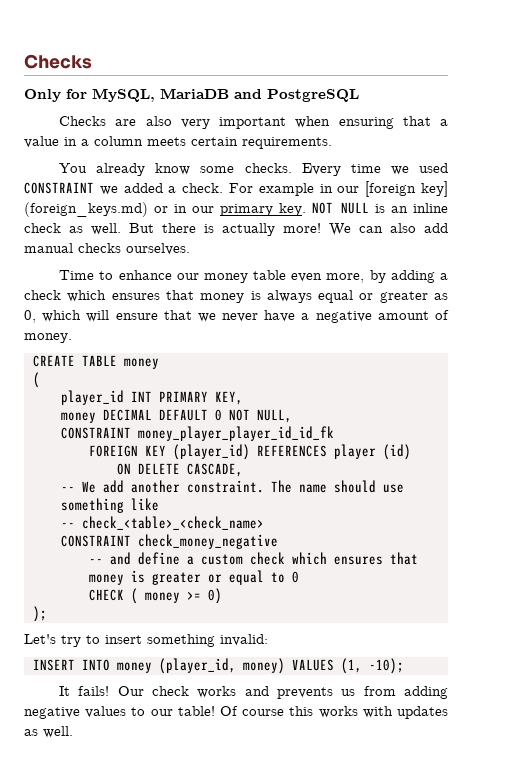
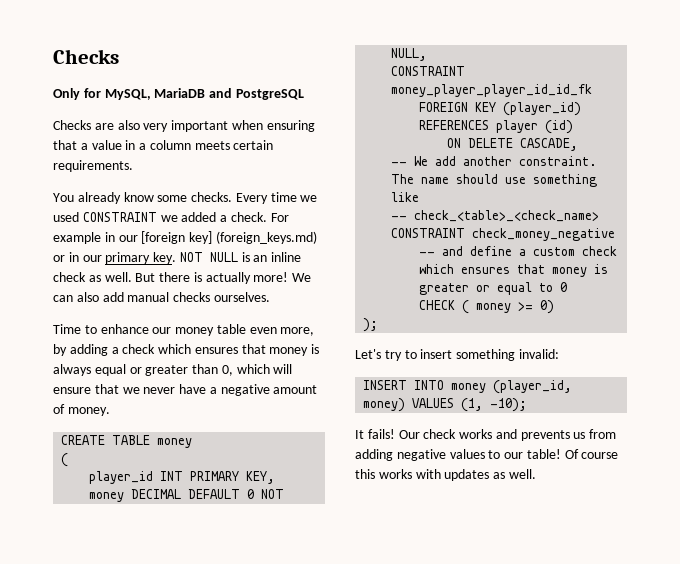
[434,293,449,300] as -> [192,364,219,374] than

